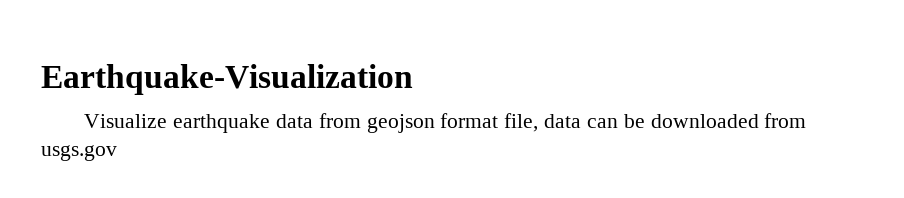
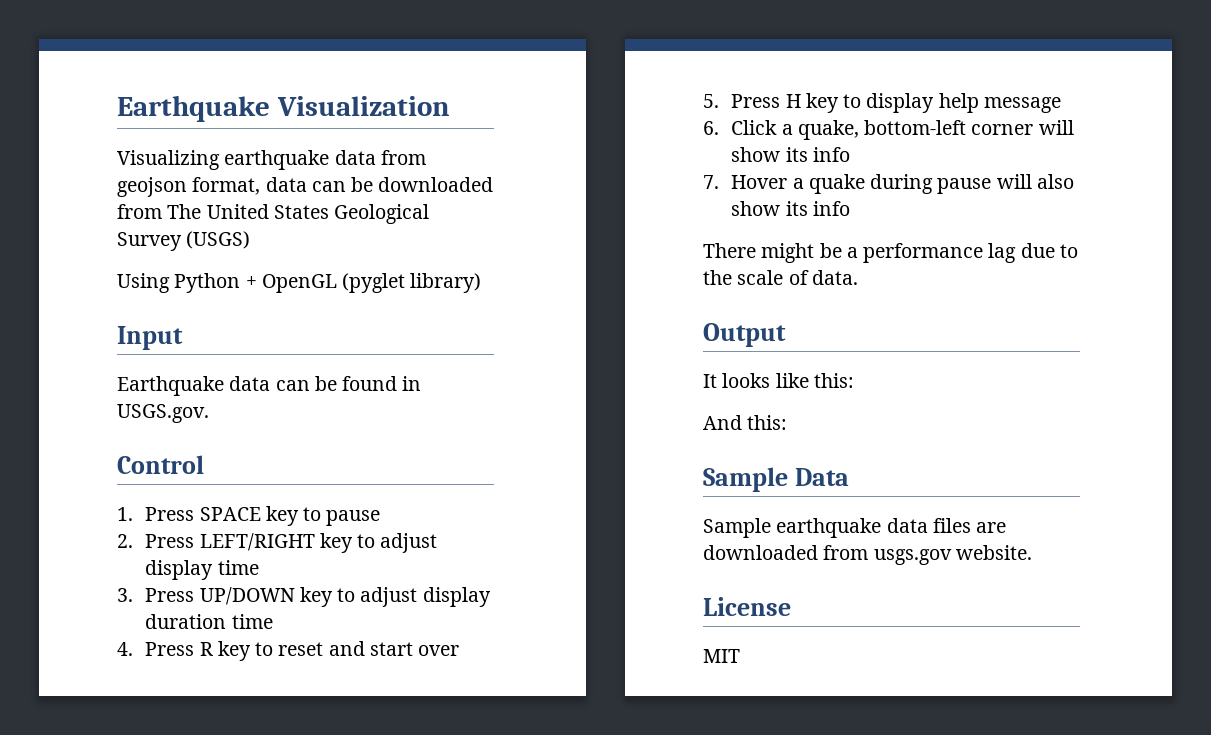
[41,64,413,95] [84,114,168,128] Earthquake-Visualization // Visualize -> [117,95,450,122] [117,150,220,170] Earthquake Visualization // Visualizing
[440,113,539,132] format file, -> [192,177,261,195] format,
[41,145,117,161] usgs.gov -> [167,204,430,224] [117,231,251,251] [117,273,482,293] [117,326,183,350] [117,376,422,396] [117,404,209,423] [117,455,204,474] [117,506,381,526] [117,533,438,553] [145,560,259,580] [117,587,491,607] [145,614,273,629] [117,641,460,661] [703,93,1061,113] [703,120,1074,140] [731,147,850,162] [703,174,1074,194] [731,201,850,216] [703,243,1078,263] [703,270,858,285] [703,323,786,347] [703,373,854,388] [703,415,788,430] [703,467,850,492] [703,518,1007,538] [703,545,1032,565] [703,597,791,616] [703,649,740,663] The United States Geological Survey (USGS) // Using Python + OpenGL (pyglet library) // Input // Earthquake data can be found in USGS.gov. // Control // 1. Press SPACE key to pause // 2. Press LEFT/RIGHT key to adjust display time // 3. Press UP/DOWN key to adjust display duration time // 4. Press R key to reset and start over // 5. Press H key to display help message // 6. Click a quake, bottom-left corner will show its info // 7. Hover a quake during pause will also show its info // There might be a performance lag due to the scale of data. // Output // It looks like this: // And this: // Sample Data // Sample earthquake data files are downloaded from usgs.gov website. // License // MIT

